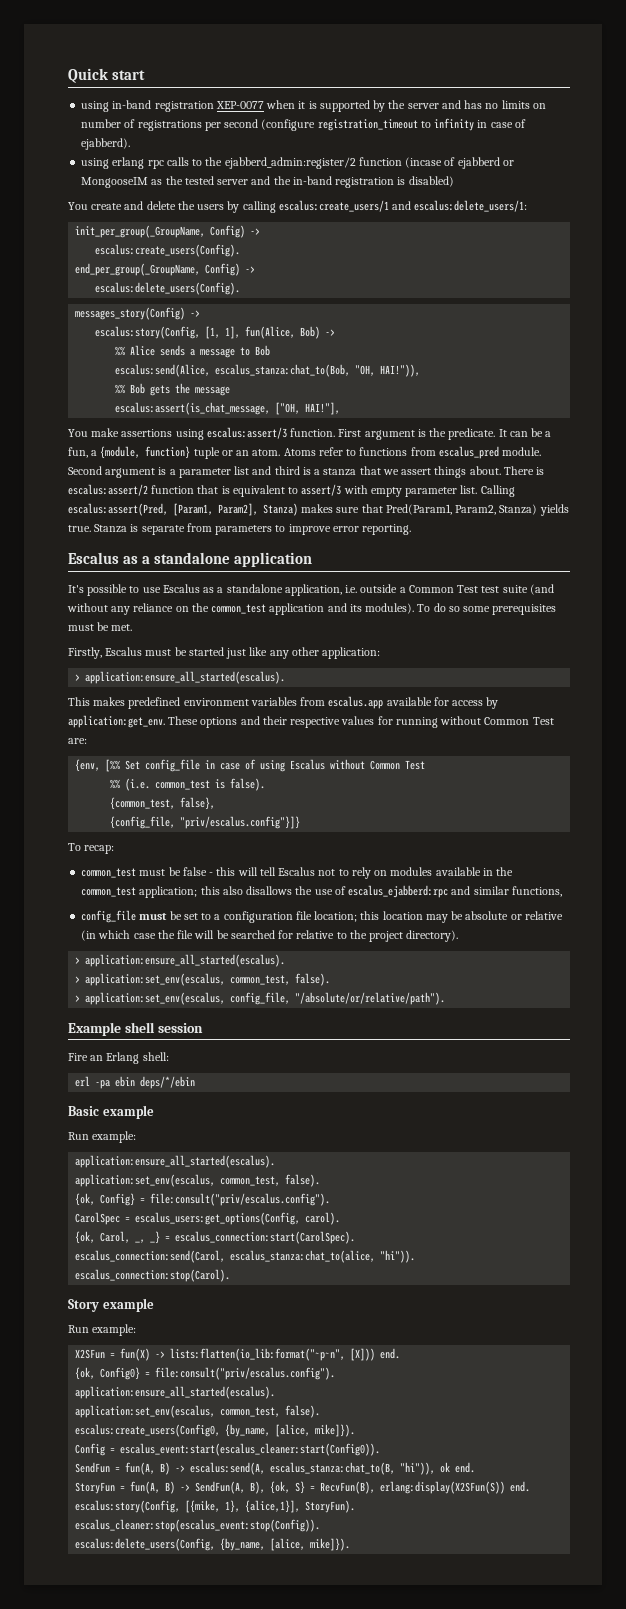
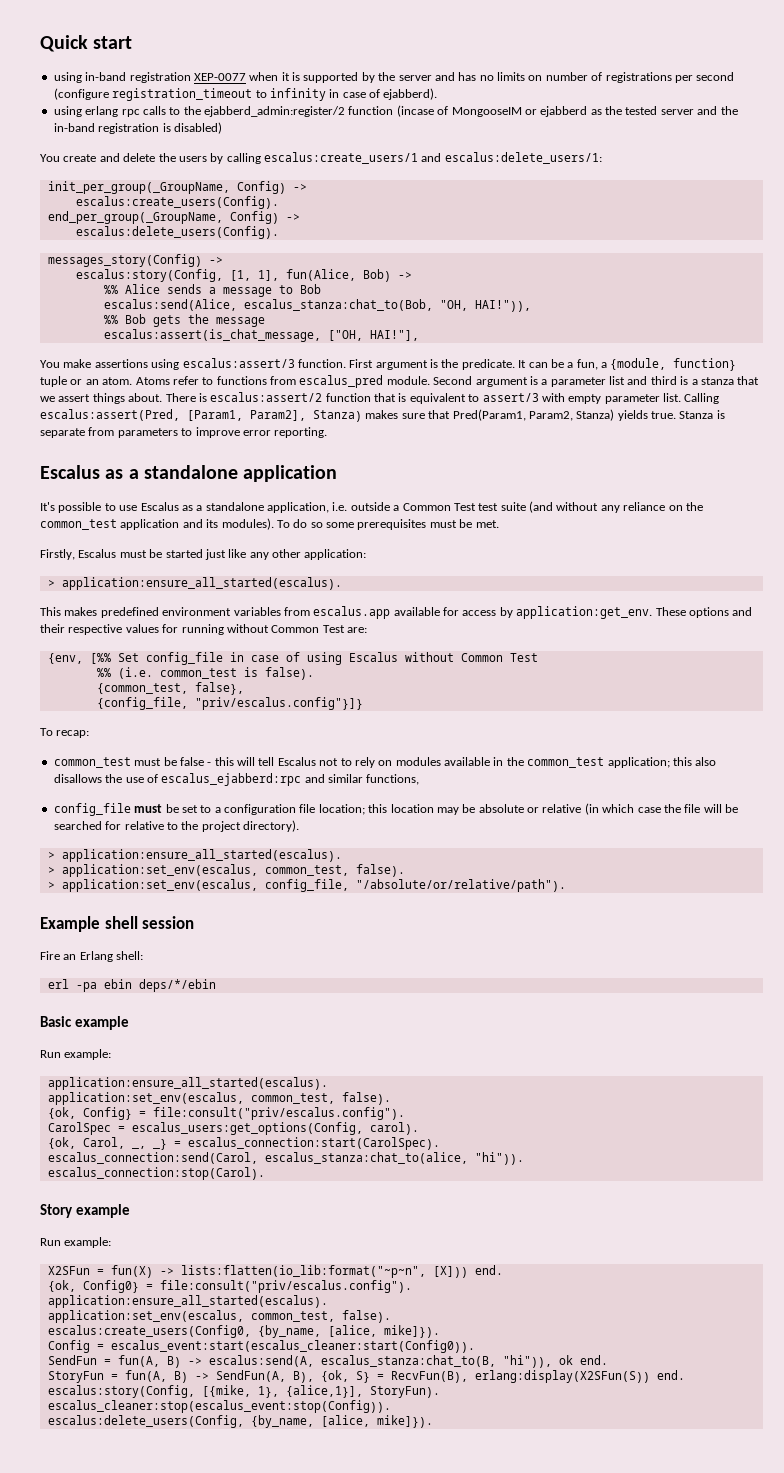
[457,157,514,169] [81,177,149,188] ejabberd or MongooseIM -> [451,106,588,117] MongooseIM or ejabberd

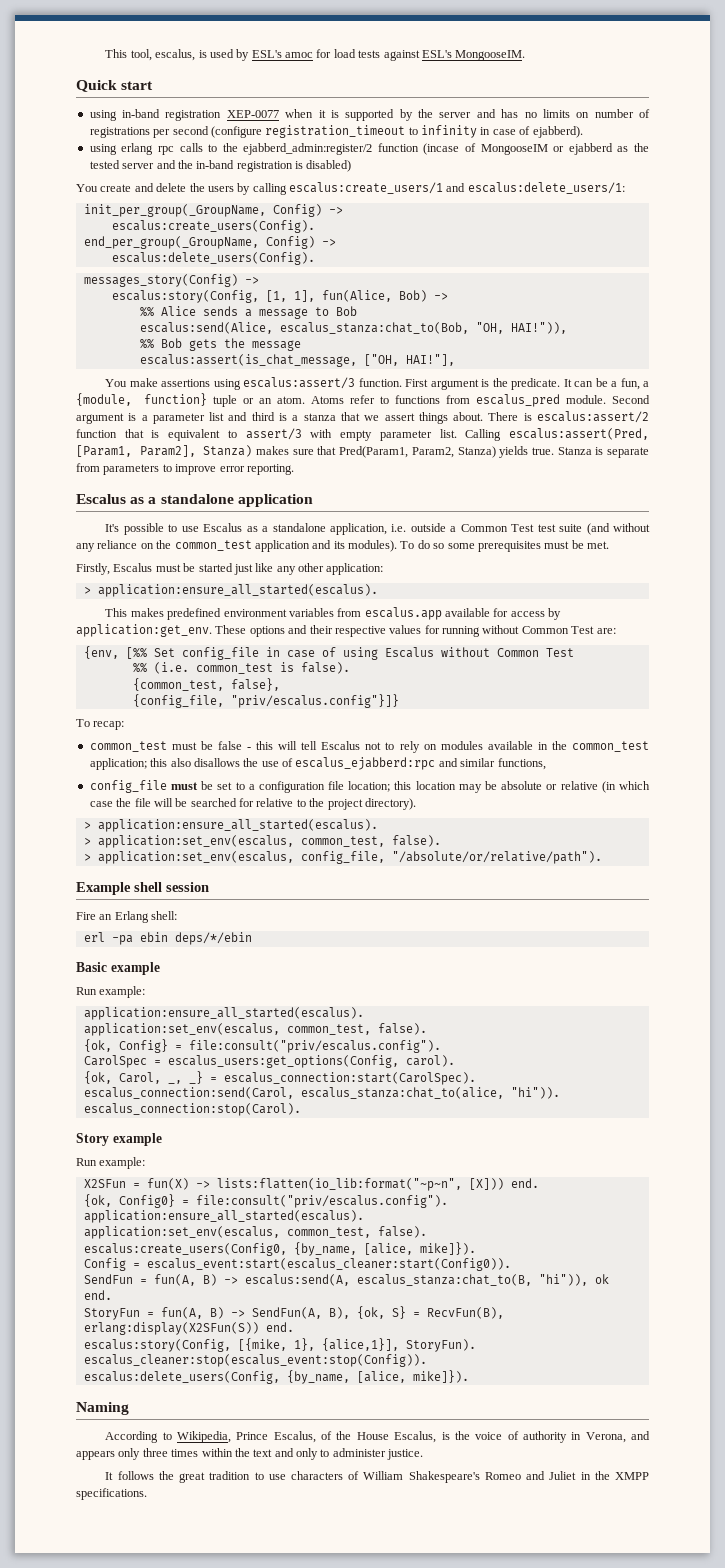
(40, 43) none -> [105,49,526,61] This tool, escalus, is used by ESL's amoc for load tests against ESL's MongooseIM. //
(433, 1421) none -> [76,1402,129,1415] [105,1431,651,1443] [76,1448,424,1460] [105,1471,650,1483] [76,1488,147,1500] // Naming // According to Wikipedia, Prince Escalus, of the House Escalus, is the voice of authority in Verona, and appears only three times within the text and only to administer justice. // It follows the great tradition to use characters of William Shakespeare's Romeo and Juliet in the XMPP specifications.

